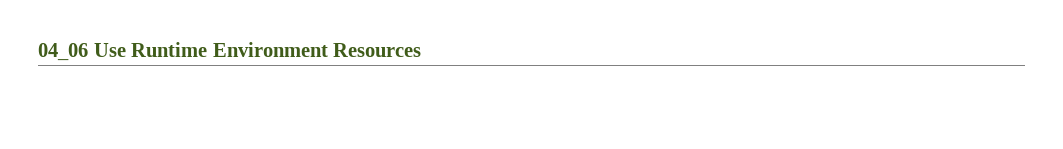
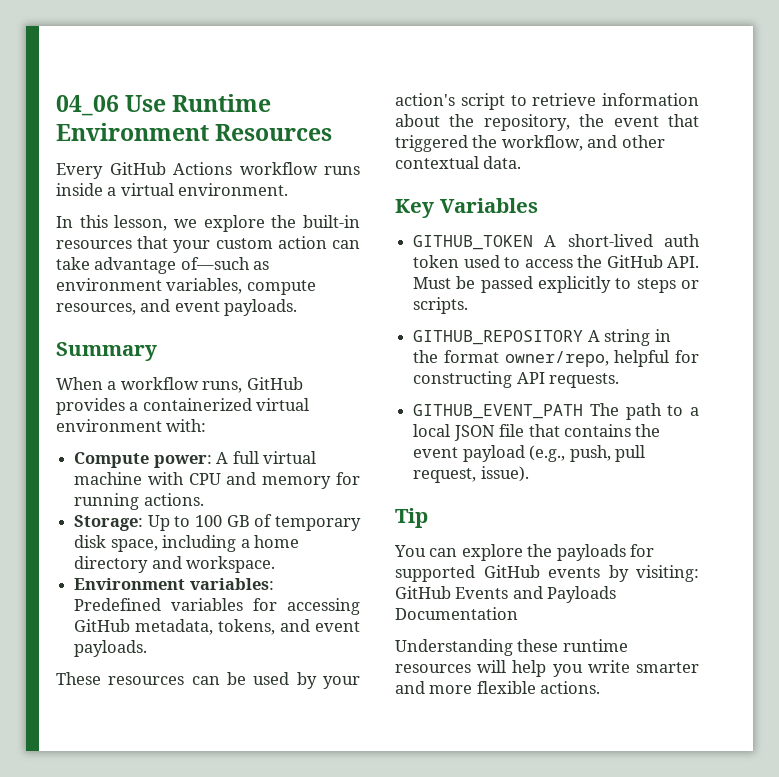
(422, 50) none -> [56,162,360,179] [56,183,289,196] [56,215,360,232] [56,236,361,253] [56,257,270,274] [56,278,316,295] [56,299,298,316] [56,342,157,361] [56,377,303,393] [56,398,310,415] [56,419,207,432] [74,451,316,468] [74,472,360,489] [74,493,204,510] [74,514,362,531] [74,535,299,552] [74,556,276,573] [74,578,274,590] [74,598,361,615] [74,619,361,635] [74,640,148,657] [56,672,360,689] [395,93,699,110] [395,114,699,131] [395,135,665,152] [395,156,522,169] [395,198,538,218] [413,234,700,250] [413,255,699,268] [413,276,699,293] [413,297,469,314] [413,329,671,346] [413,350,699,367] [413,371,620,388] [413,403,700,420] [413,424,661,441] [413,445,645,462] [413,466,529,483] [395,508,428,528] [394,544,655,561] [395,565,699,582] [395,586,617,603] [395,607,518,620] [395,639,628,656] [395,660,699,677] [395,681,601,694] // Every GitHub Actions workflow runs inside a virtual environment. // In this lesson, we explore the built-in resources that your custom action can take advantage of—such as environment variables, compute resources, and event payloads. // Summary // When a workflow runs, GitHub provides a containerized virtual environment with: // Compute power: A full virtual machine with CPU and memory for running actions. // Storage: Up to 100 GB of temporary disk space, including a home directory and workspace. // Environment variables: Predefined variables for accessing GitHub metadata, tokens, and event payloads. // These resources can be used by your action's script to retrieve information about the repository, the event that triggered the workflow, and other contextual data. // Key Variables // GITHUB_TOKEN A short-lived auth token used to access the GitHub API. Must be passed explicitly to steps or scripts. // GITHUB_REPOSITORY A string in the format owner/repo, helpful for constructing API requests. // GITHUB_EVENT_PATH The path to a local JSON file that contains the event payload (e.g., push, pull request, issue). // Tip // You can explore the payloads for supported GitHub events by visiting: GitHub Events and Payloads Documentation // Understanding these runtime resources will help you write smarter and more flexible actions.

